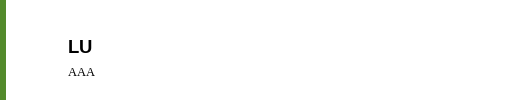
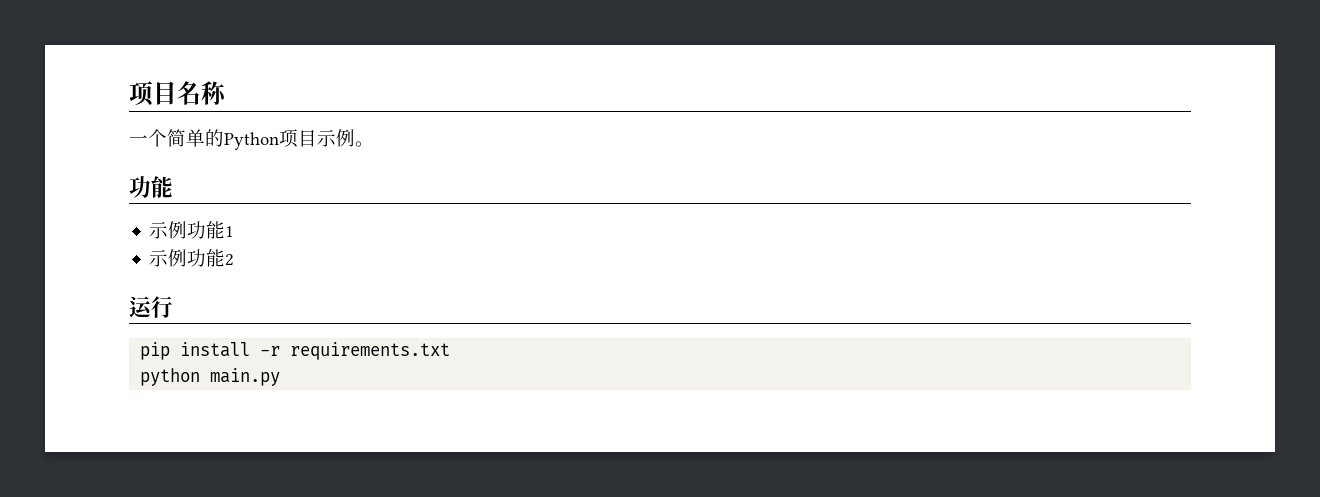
[68,40,92,53] [68,68,95,76] LU // AAA -> [129,81,227,106] [129,129,374,150] [129,176,173,198] [149,221,235,239] [149,249,235,267] [129,296,173,318] [140,342,451,360] [140,368,281,386] 项目名称 // 一个简单的Python项目示例。 // 功能 // 示例功能1 // 示例功能2 // 运行 // pip install -r requirements.txt // python main.py

